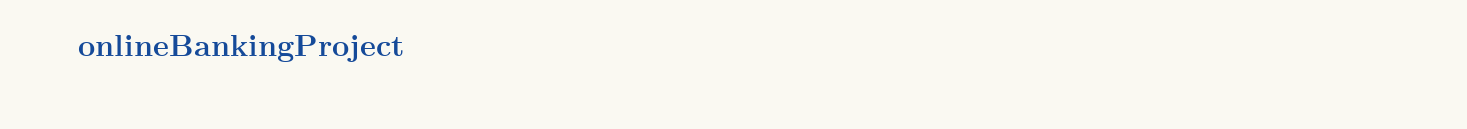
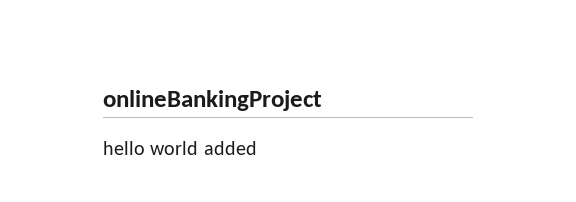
(404, 48) none -> [103,141,257,155] // hello world added

